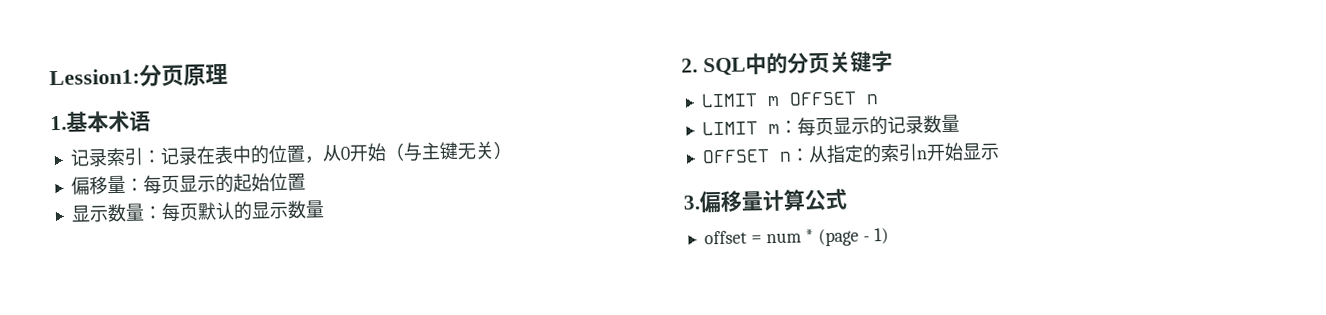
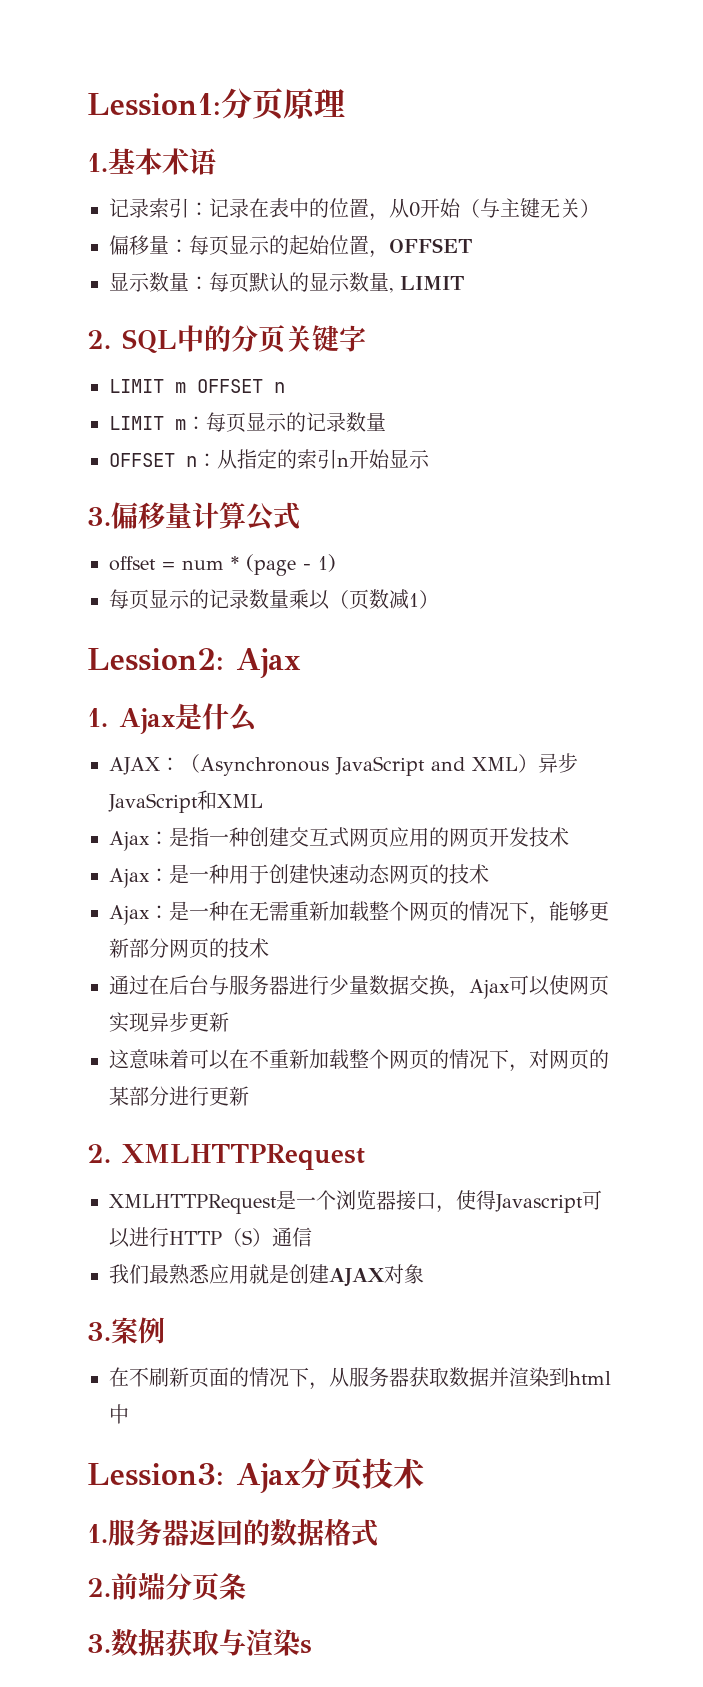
(306, 182) none -> [369,238,472,258] ，OFFSET
(325, 209) none -> [389,276,464,293] , LIMIT
(889, 236) none -> [109,589,439,610] [87,648,301,678] [87,703,257,734] [109,753,578,776] [108,790,263,813] [109,827,569,851] [109,864,489,888] [109,901,609,925] [109,938,269,958] [109,975,609,999] [109,1012,229,1033] [109,1049,609,1072] [109,1086,249,1106] [87,1144,365,1170] [109,1190,602,1214] [109,1227,312,1248] [109,1264,424,1287] [87,1317,165,1344] [109,1367,611,1390] [109,1404,129,1424] [87,1458,424,1493] [87,1518,378,1547] [87,1573,246,1601] [87,1628,312,1656] // 每页显示的记录数量乘以（页数减1） // Lession2: Ajax // 1. Ajax是什么 // AJAX：（Asynchronous JavaScript and XML）异步JavaScript和XML // Ajax：是指一种创建交互式网页应用的网页开发技术 // Ajax：是一种用于创建快速动态网页的技术 // Ajax：是一种在无需重新加载整个网页的情况下，能够更新部分网页的技术 // 通过在后台与服务器进行少量数据交换，Ajax可以使网页实现异步更新 // 这意味着可以在不重新加载整个网页的情况下，对网页的某部分进行更新 // 2. XMLHTTPRequest // XMLHTTPRequest是一个浏览器接口，使得Javascript可以进行HTTP（S）通信 // 我们最熟悉应用就是创建AJAX对象 // 3.案例 // 在不刷新页面的情况下，从服务器获取数据并渲染到html中 // Lession3: Ajax分页技术 // 1.服务器返回的数据格式 // 2.前端分页条 // 3.数据获取与渲染s

